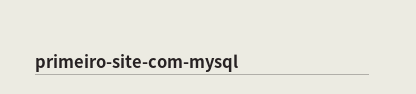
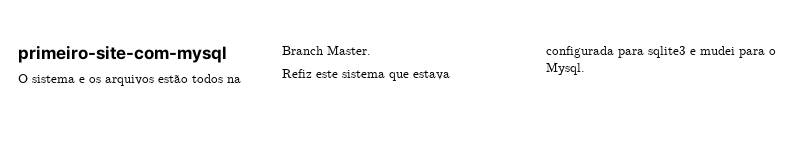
(238, 63) none -> [18,74,241,86] [282,45,371,55] [282,69,450,81] [546,46,776,58] [546,62,585,75] // O sistema e os arquivos estão todos na Branch Master. // Refiz este sistema que estava configurada para sqlite3 e mudei para o Mysql.

